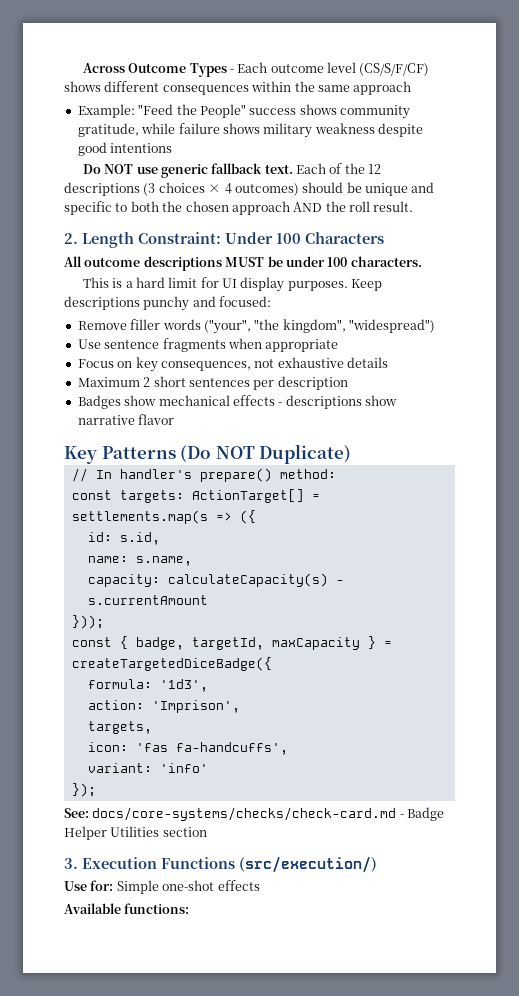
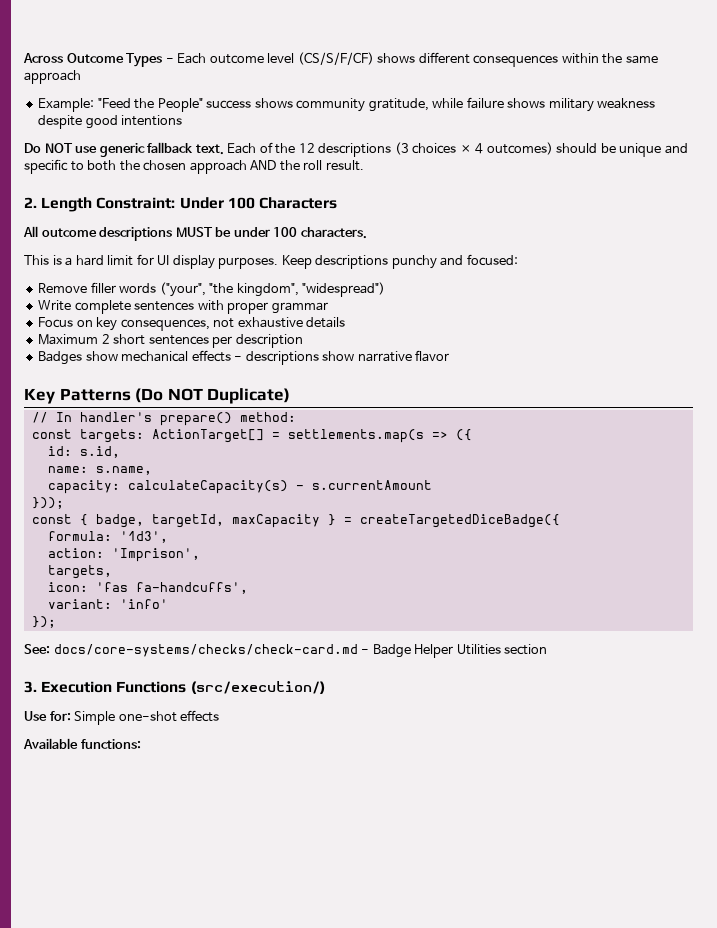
[77,338,339,352] Use sentence fragments when appropriate -> [38,300,328,314] Write complete sentences with proper grammar

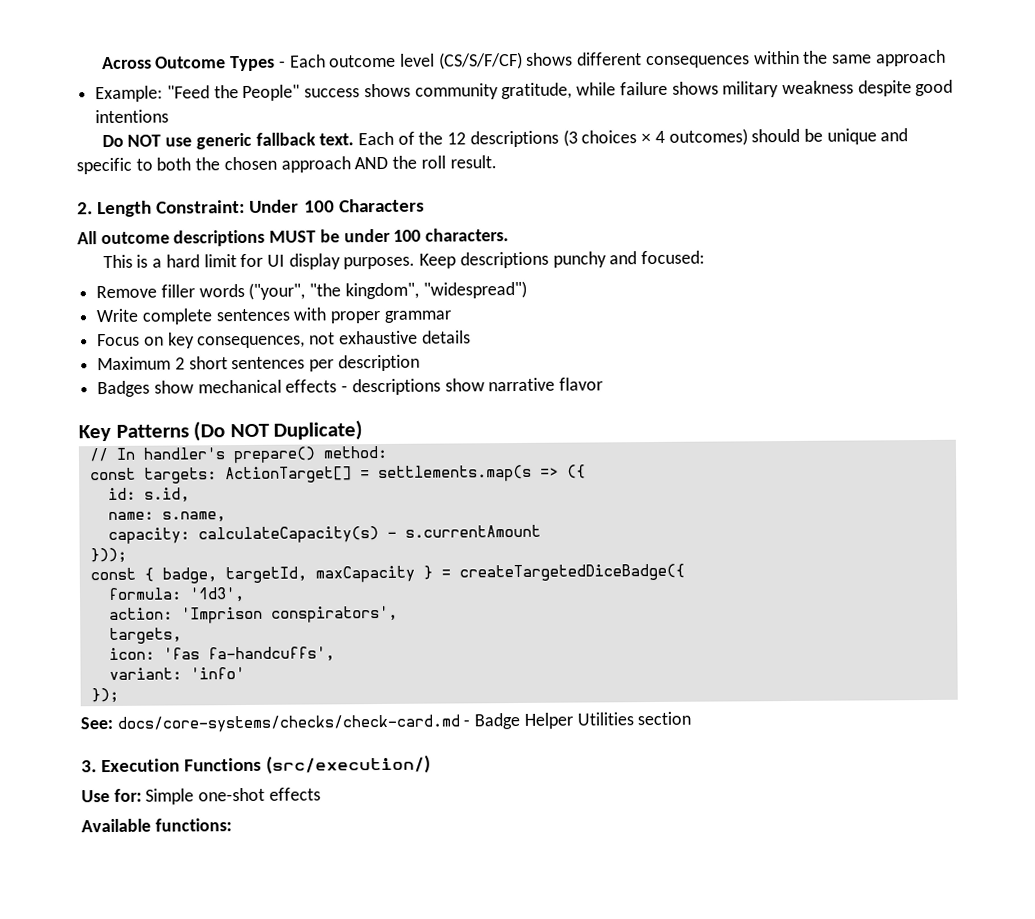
[111,548,200,562] 'Imprison', -> [180,605,398,624] 'Imprison conspirators',

